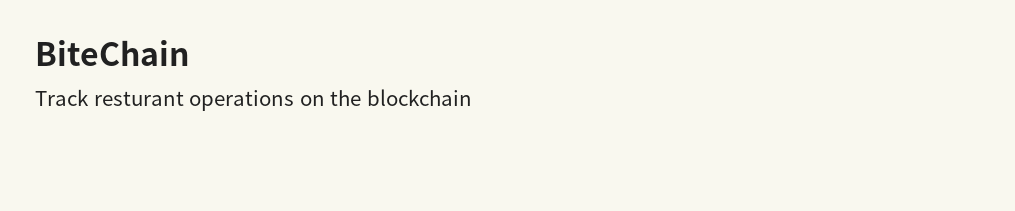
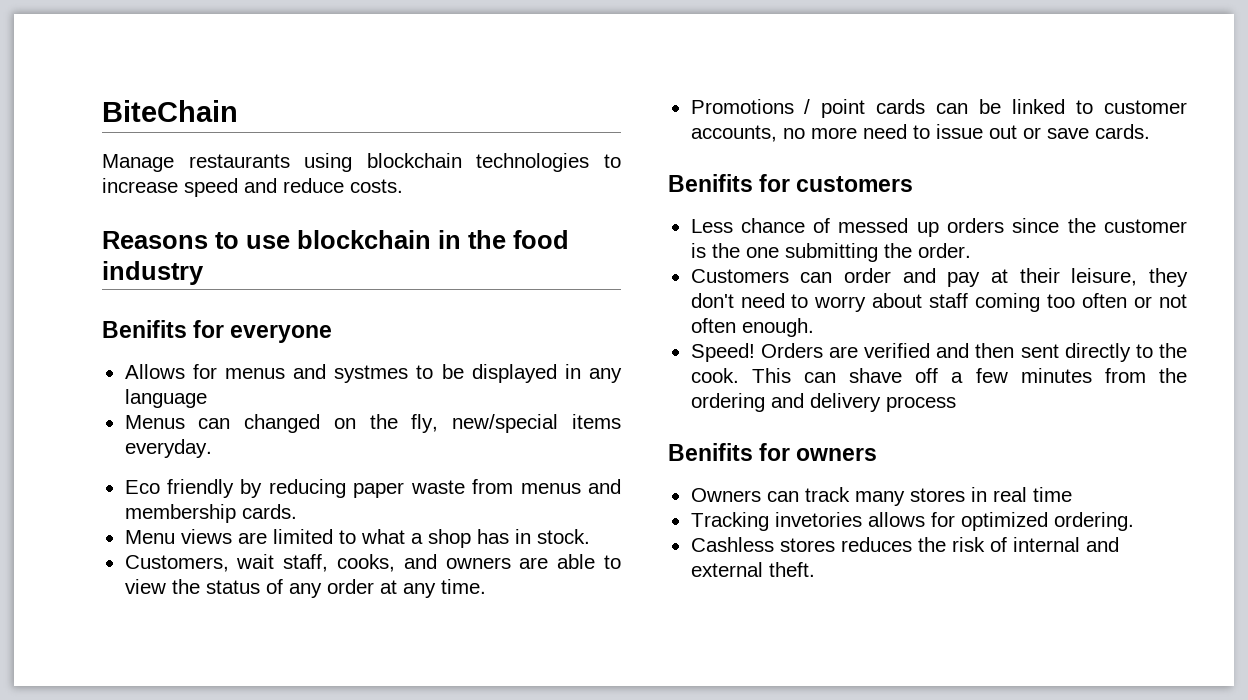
[35,89,472,111] Track resturant operations on the blockchain -> [102,153,621,172] [102,178,403,197] [102,230,569,249] [102,261,204,285] [102,320,333,343] [124,364,622,383] [124,389,207,408] [124,414,621,433] [124,439,212,458] [124,479,621,498] [124,504,297,523] [124,529,590,548] [124,554,621,572] [124,579,486,598] [690,99,1187,118] [690,124,1150,142] [668,174,914,192] [690,218,1187,237] [690,243,971,262] [690,268,1188,287] [690,293,1187,312] [690,318,814,337] [690,343,1187,362] [690,368,1187,383] [690,393,956,412] [668,443,878,461] [690,487,1072,506] [690,512,1134,531] [690,537,1119,552] [690,562,815,577] Manage restaurants using blockchain technologies to increase speed and reduce costs. // Reasons to use blockchain in the food industry // Benifits for everyone // Allows for menus and systmes to be displayed in any language // Menus can changed on the fly, new/special items everyday. // Eco friendly by reducing paper waste from menus and membership cards. // Menu views are limited to what a shop has in stock. // Customers, wait staff, cooks, and owners are able to view the status of any order at any time. // Promotions / point cards can be linked to customer accounts, no more need to issue out or save cards. // Benifits for customers // Less chance of messed up orders since the customer is the one submitting the order. // Customers can order and pay at their leisure, they don't need to worry about staff coming too often or not often enough. // Speed! Orders are verified and then sent directly to the cook. This can shave off a few minutes from the ordering and delivery process // Benifits for owners // Owners can track many stores in real time // Tracking invetories allows for optimized ordering. // Cashless stores reduces the risk of internal and external theft.

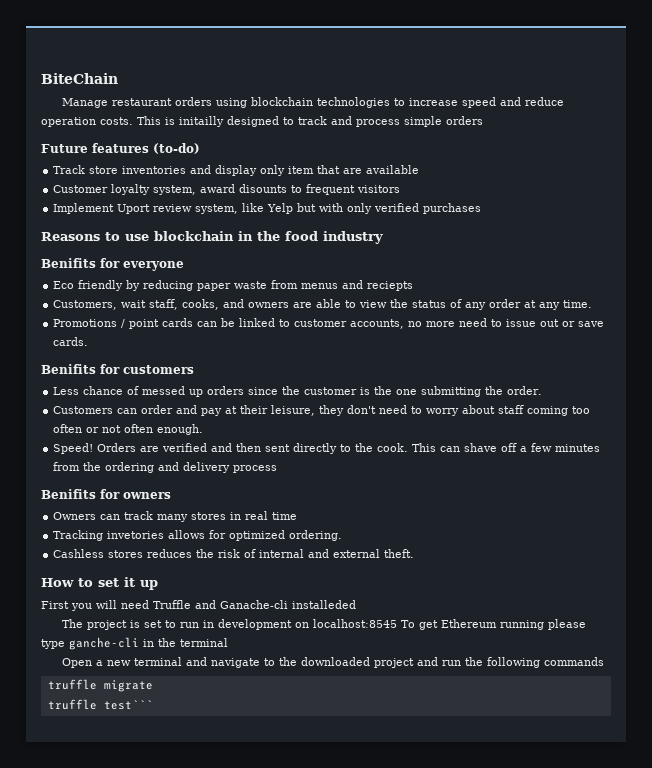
[188,154,290,168] restaurants -> [112,97,213,106] restaurant orders
(344, 185) none -> [41,117,96,127] operation
(403, 186) none -> [137,116,483,127] [41,143,200,154] [53,165,420,176] [53,184,401,195] [53,203,482,214] This is initailly designed to track and process simple orders // Future features (to-do) // Track store inventories and display only item that are available // Customer loyalty system, award disounts to frequent visitors // Implement Uport review system, like Yelp but with only verified purchases
[124,364,622,383] [124,389,207,408] [124,414,621,433] [124,439,212,458] // Allows for menus and systmes to be displayed in any language // Menus can changed on the fly, new/special items everyday. -> (184, 266) none
[124,504,297,523] [124,529,590,548] membership cards. // Menu views are limited to what a shop has in stock. -> [367,281,414,291] reciepts
(815, 569) none -> [41,577,158,590] [41,600,356,611] [62,619,587,630] [41,637,228,650] [62,657,605,668] [47,679,153,692] [47,699,153,710] // How to set it up // First you will need Truffle and Ganache-cli installeded // The project is set to run in development on localhost:8545 To get Ethereum running please type ganche-cli in the terminal // Open a new terminal and navigate to the downloaded project and run the following commands // truffle migrate // truffle test```

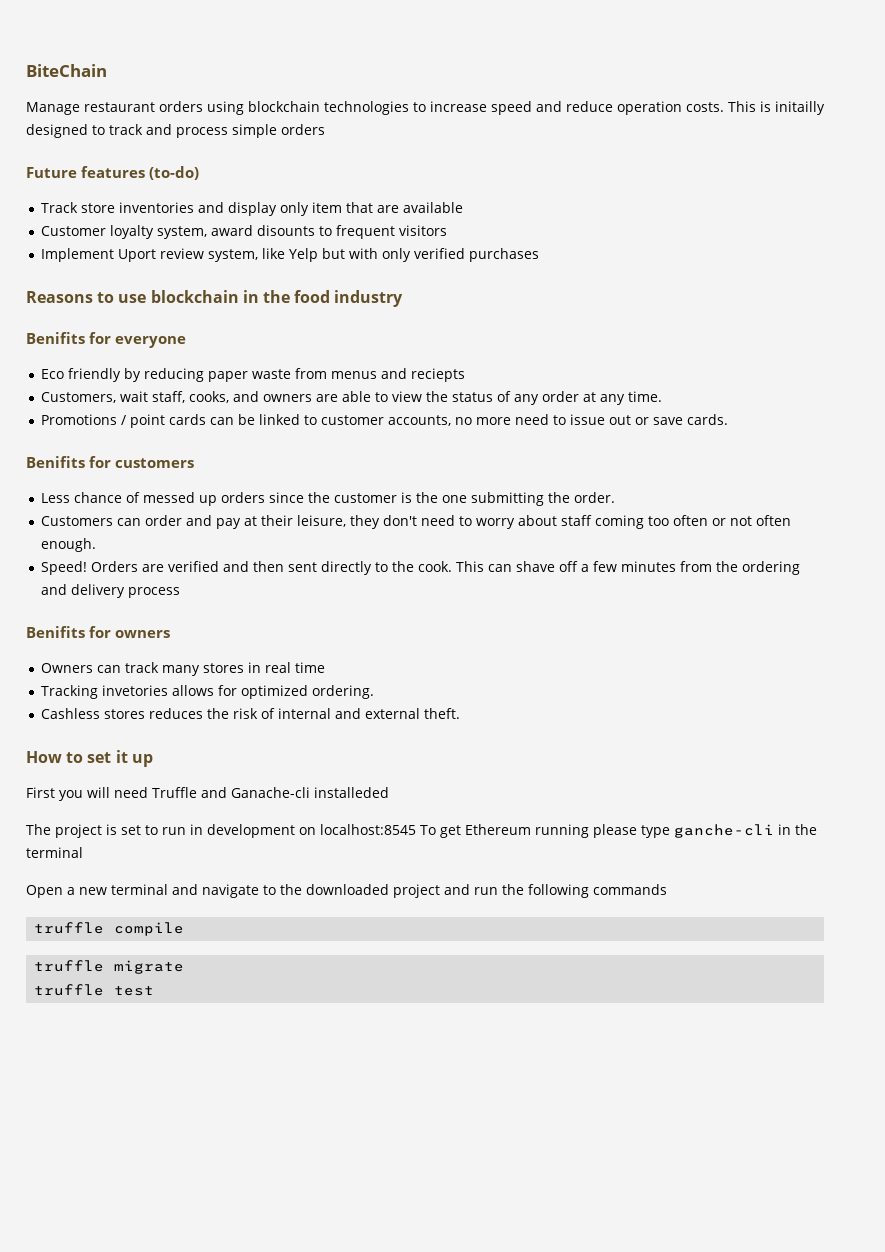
(605, 661) none -> [34,922,185,936] // truffle compile
[103,700,153,710] test``` -> [114,986,155,996] test

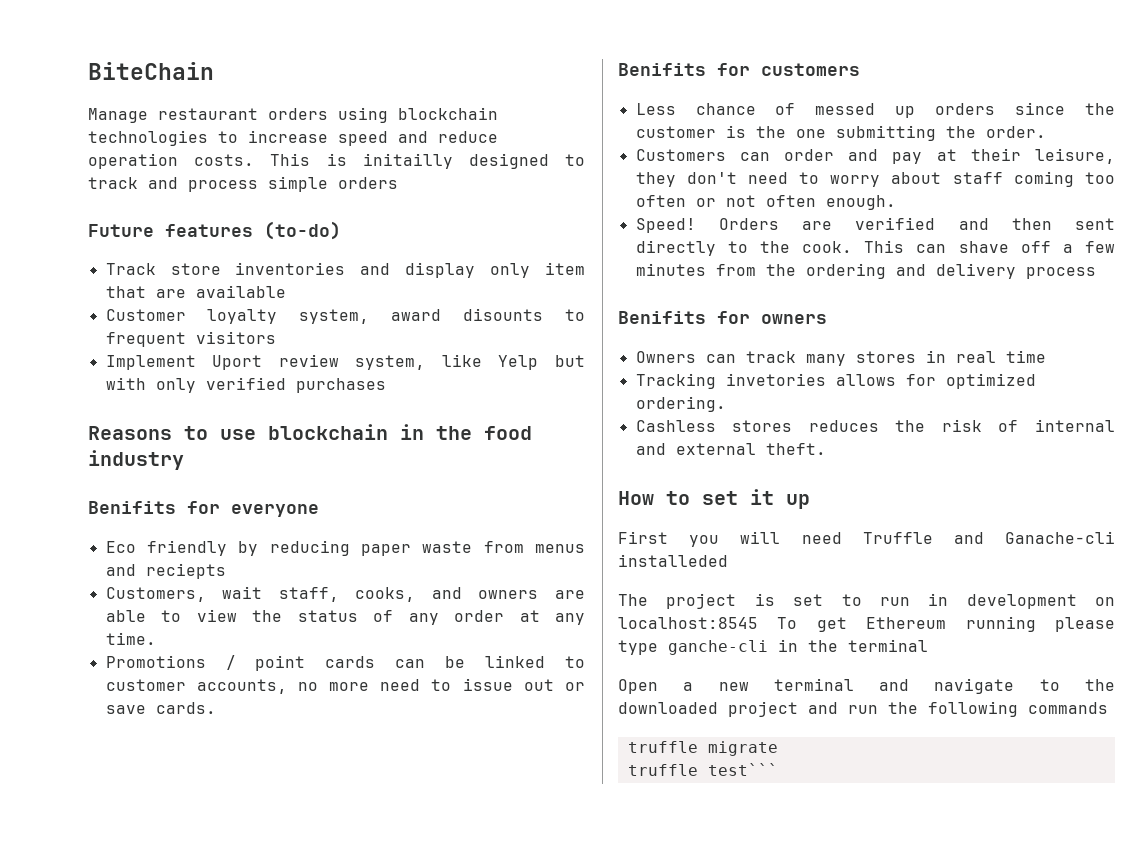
[34,922,185,936] // truffle compile -> (1108, 708) none
[114,986,155,996] test -> [707,763,778,776] test```

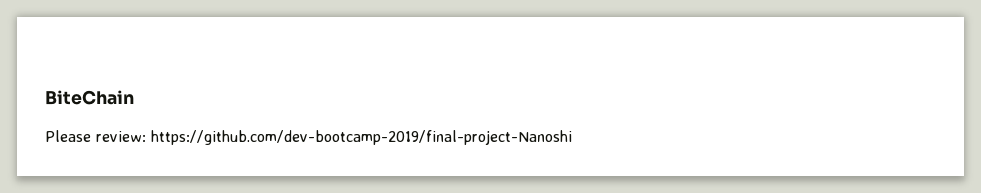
[88,107,498,123] [88,130,498,146] [88,153,585,169] [88,176,398,192] [88,221,341,240] [105,262,585,278] [105,285,286,298] [105,308,585,324] [105,331,276,347] [105,354,585,370] [105,377,386,393] [88,424,532,440] [88,450,184,470] [88,501,319,517] [105,540,585,556] [105,563,226,579] [105,586,585,602] [105,609,585,625] [105,632,156,645] [105,655,585,671] [105,678,585,694] [105,702,216,714] [618,63,860,76] [635,102,1115,118] [635,125,1046,141] [635,148,1115,164] [635,171,1115,187] [635,195,896,210] [635,217,1115,233] [635,240,1115,256] [635,263,1096,279] [618,311,827,324] [635,350,1046,366] [635,373,1036,389] [635,396,726,412] [635,419,1115,432] [635,443,826,455] [618,489,810,509] [618,531,1115,547] [618,554,728,567] [618,593,1115,609] [618,616,1115,632] [618,639,928,655] [618,678,1115,694] [618,701,1108,717] [627,741,778,756] [627,763,778,776] Manage restaurant orders using blockchain technologies to increase speed and reduce operation costs. This is initailly designed to track and process simple orders // Future features (to-do) // Track store inventories and display only item that are available // Customer loyalty system, award disounts to frequent visitors // Implement Uport review system, like Yelp but with only verified purchases // Reasons to use blockchain in the food industry // Benifits for everyone // Eco friendly by reducing paper waste from menus and reciepts // Customers, wait staff, cooks, and owners are able to view the status of any order at any time. // Promotions / point cards can be linked to customer accounts, no more need to issue out or save cards. // Benifits for customers // Less chance of messed up orders since the customer is the one submitting the order. // Customers can order and pay at their leisure, they don't need to worry about staff coming too often or not often enough. // Speed! Orders are verified and then sent directly to the cook. This can shave off a few minutes from the ordering and delivery process // Benifits for owners // Owners can track many stores in real time // Tracking invetories allows for optimized ordering. // Cashless stores reduces the risk of internal and external theft. // How to set it up // First you will need Truffle and Ganache-cli installeded // The project is set to run in development on localhost:8545 To get Ethereum running please type ganche-cli in the terminal // Open a new terminal and navigate to the downloaded project and run the following commands // truffle migrate // truffle test``` -> [45,130,572,145] Please review: https://github.com/dev-bootcamp-2019/final-project-Nanoshi

